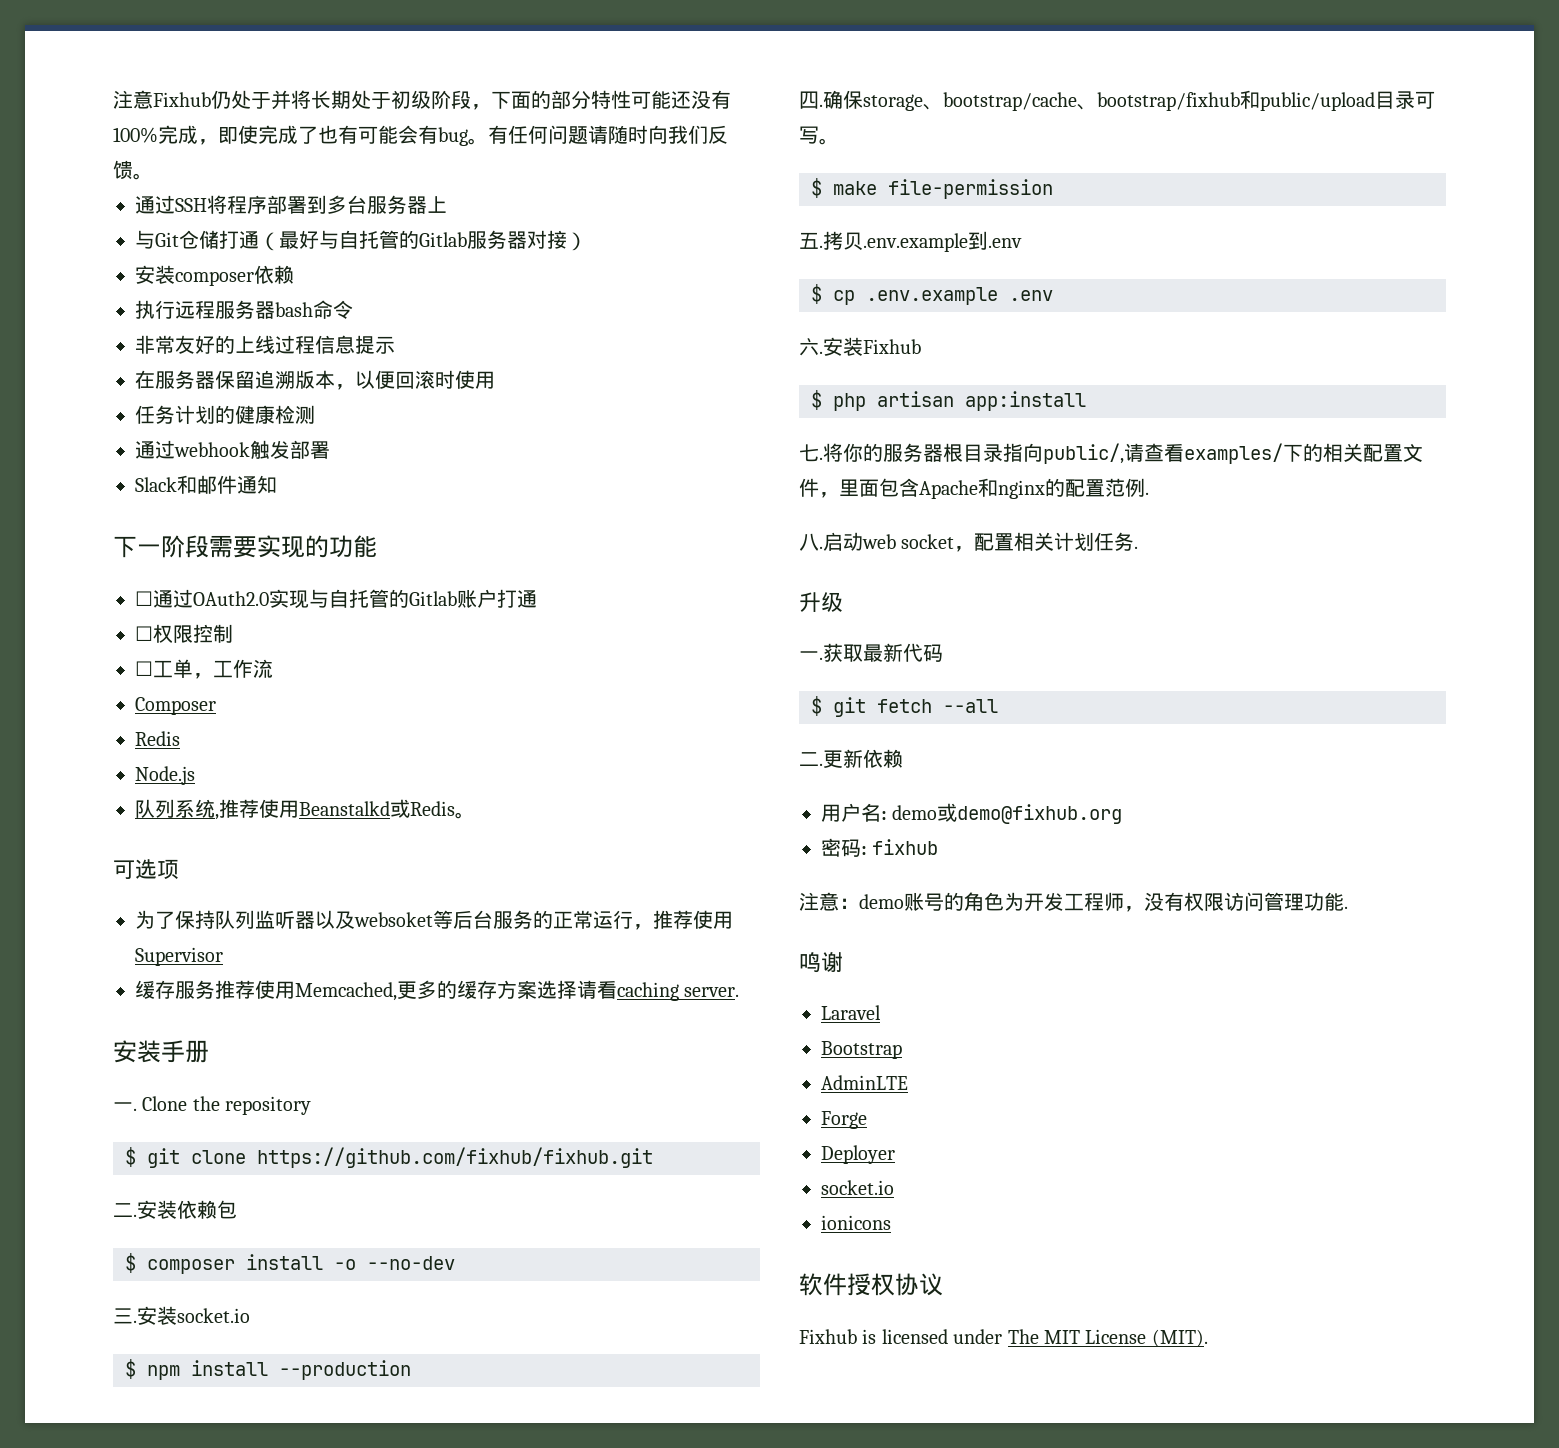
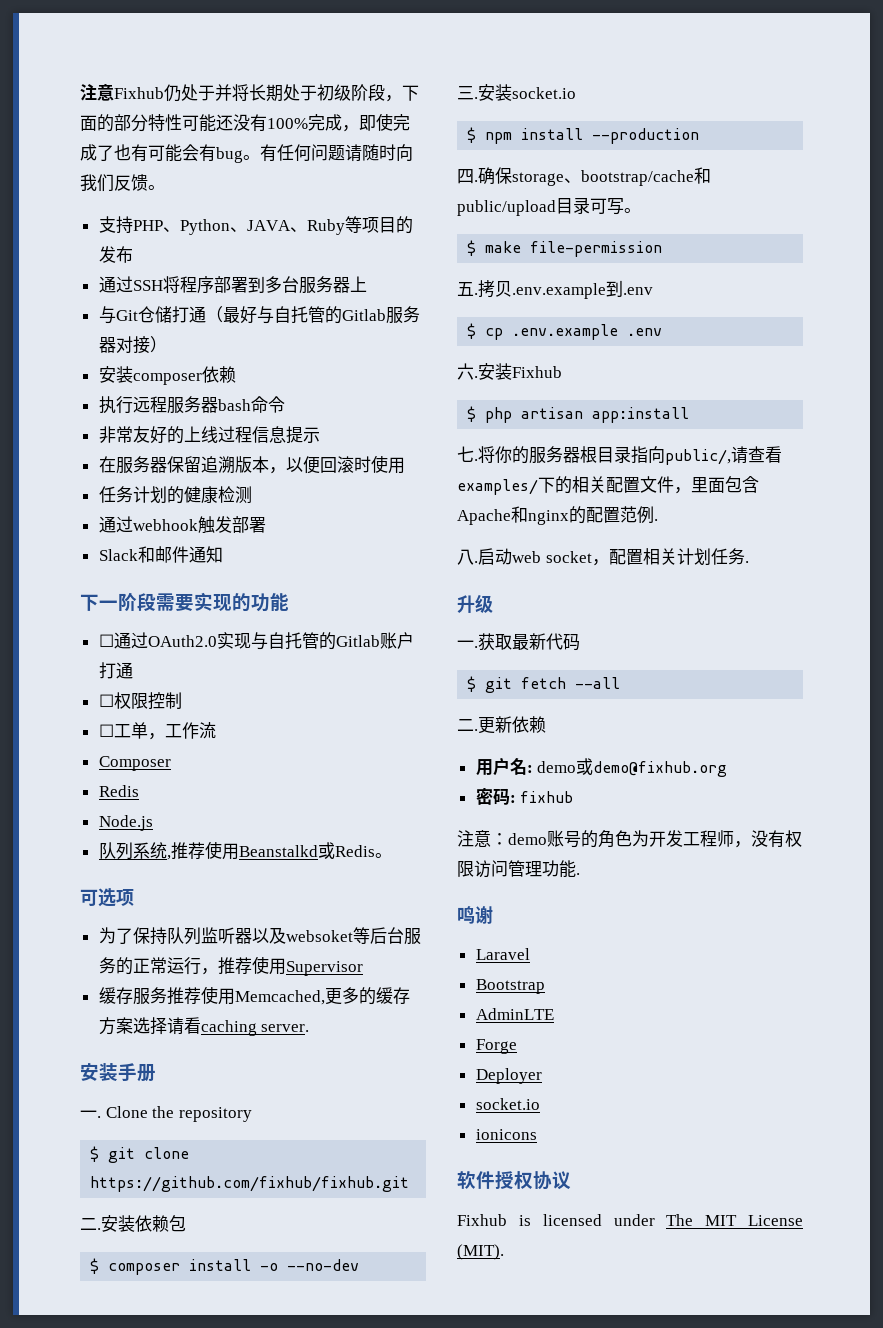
(153, 176) none -> [98,216,413,235] [98,246,133,263] // 支持PHP、Python、JAVA、Ruby等项目的发布
[1077,92,1240,111] 、bootstrap/fixhub -> (694, 178) none

